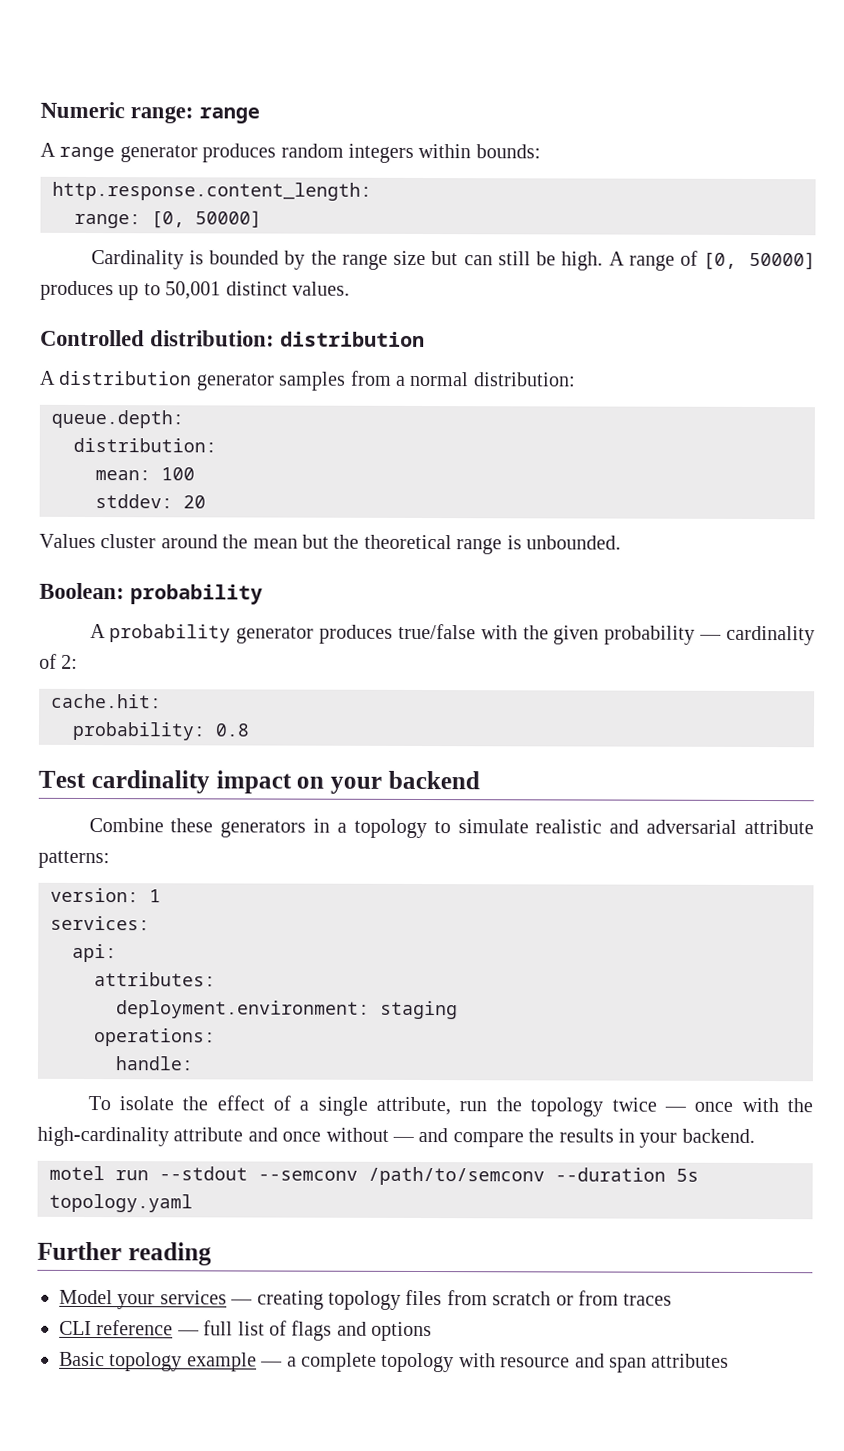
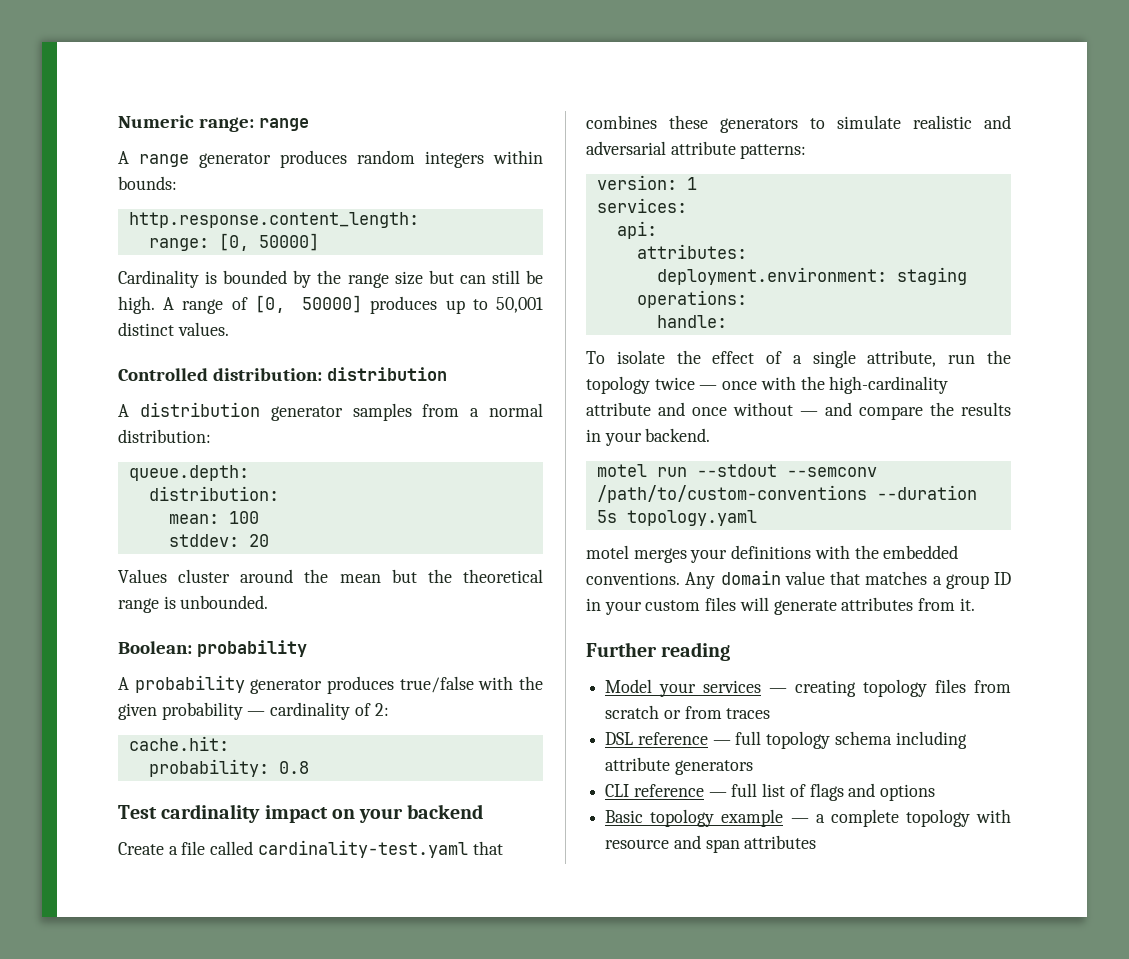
[88,818,427,839] Combine these generators in a topology -> [118,840,503,858] [586,115,798,133] Create a file called cardinality-test.yaml that combines these generators
[368,1166,545,1186] /path/to/semconv -> [596,485,867,503] /path/to/custom-conventions
(193, 1203) none -> [586,545,959,563] [586,570,1011,589] [586,597,975,615] // motel merges your definitions with the embedded conventions. Any domain value that matches a group ID in your custom files will generate attributes from it.
(673, 1299) none -> [605,731,967,749] [605,757,753,775] // DSL reference — full topology schema including attribute generators

